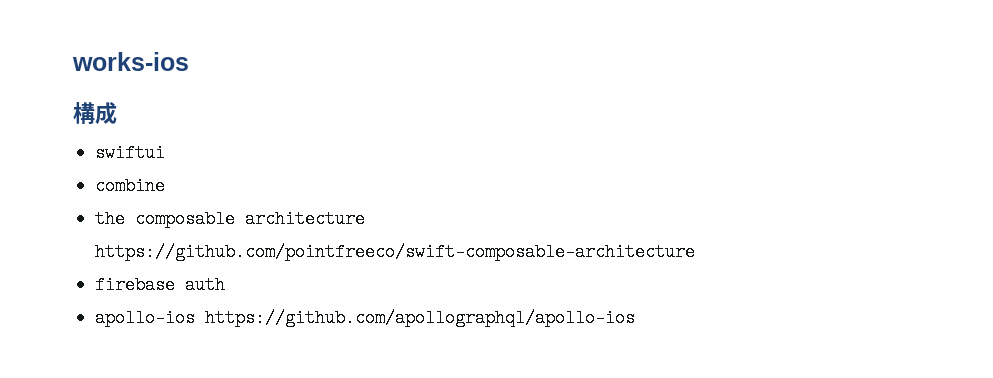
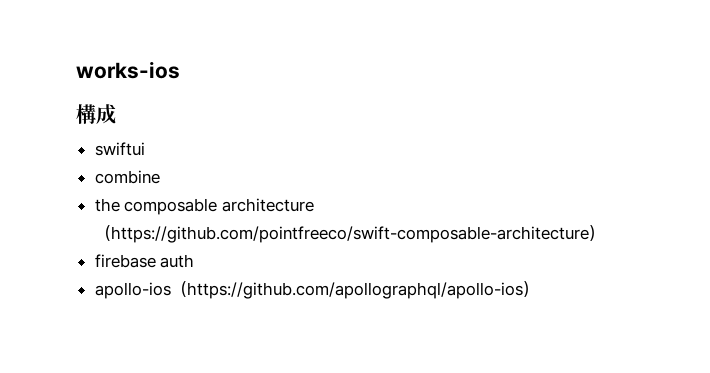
(365, 219) none -> [94,225,111,241] （
(695, 252) none -> [588,225,605,241] ）
[205,309,635,327] https://github.com/apollographql/apollo-ios -> [170,281,539,299] （https://github.com/apollographql/apollo-ios）

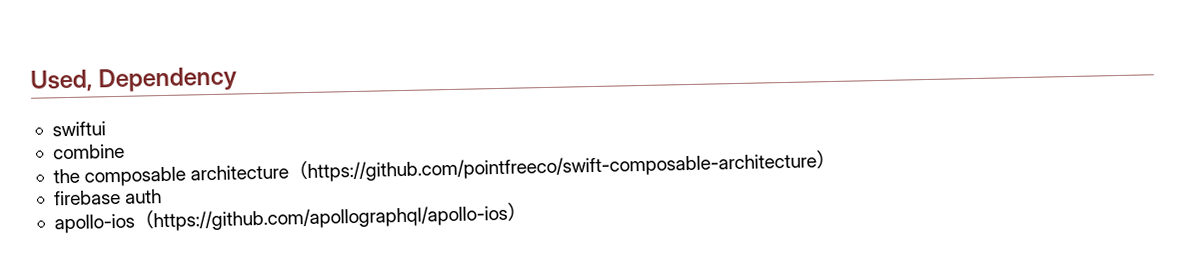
[76,61,180,79] [76,104,116,124] works-ios // 構成 -> [30,66,238,93] Used, Dependency

